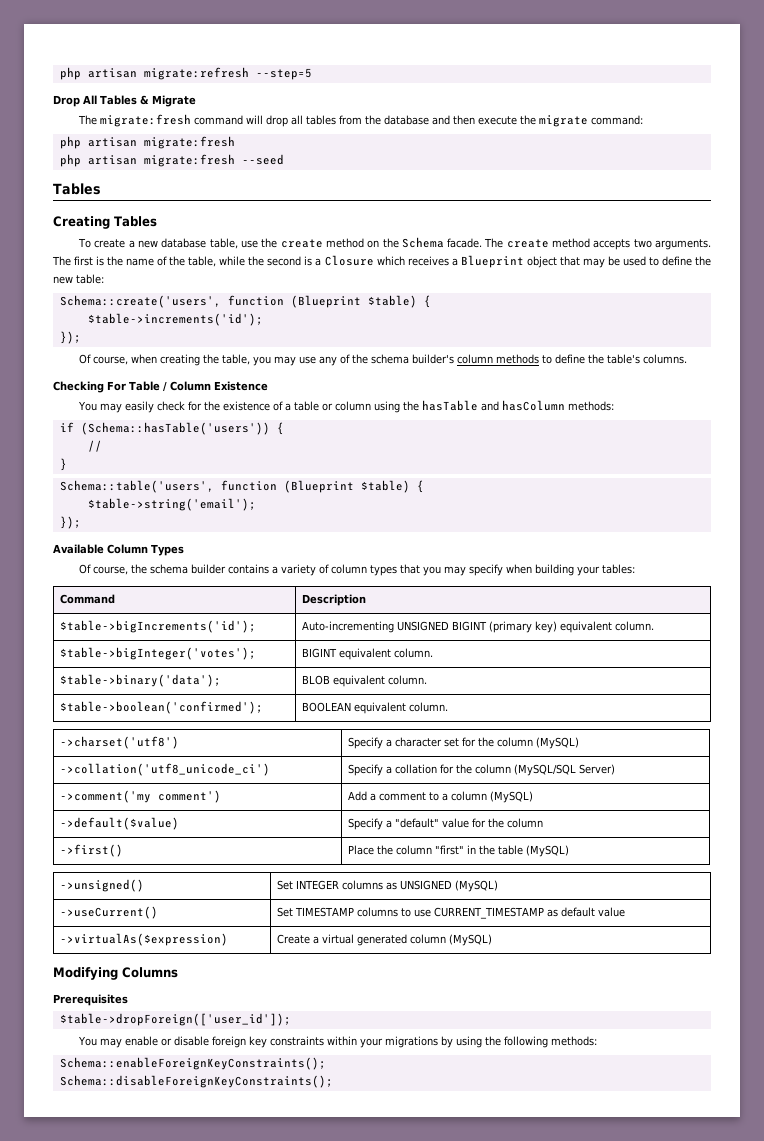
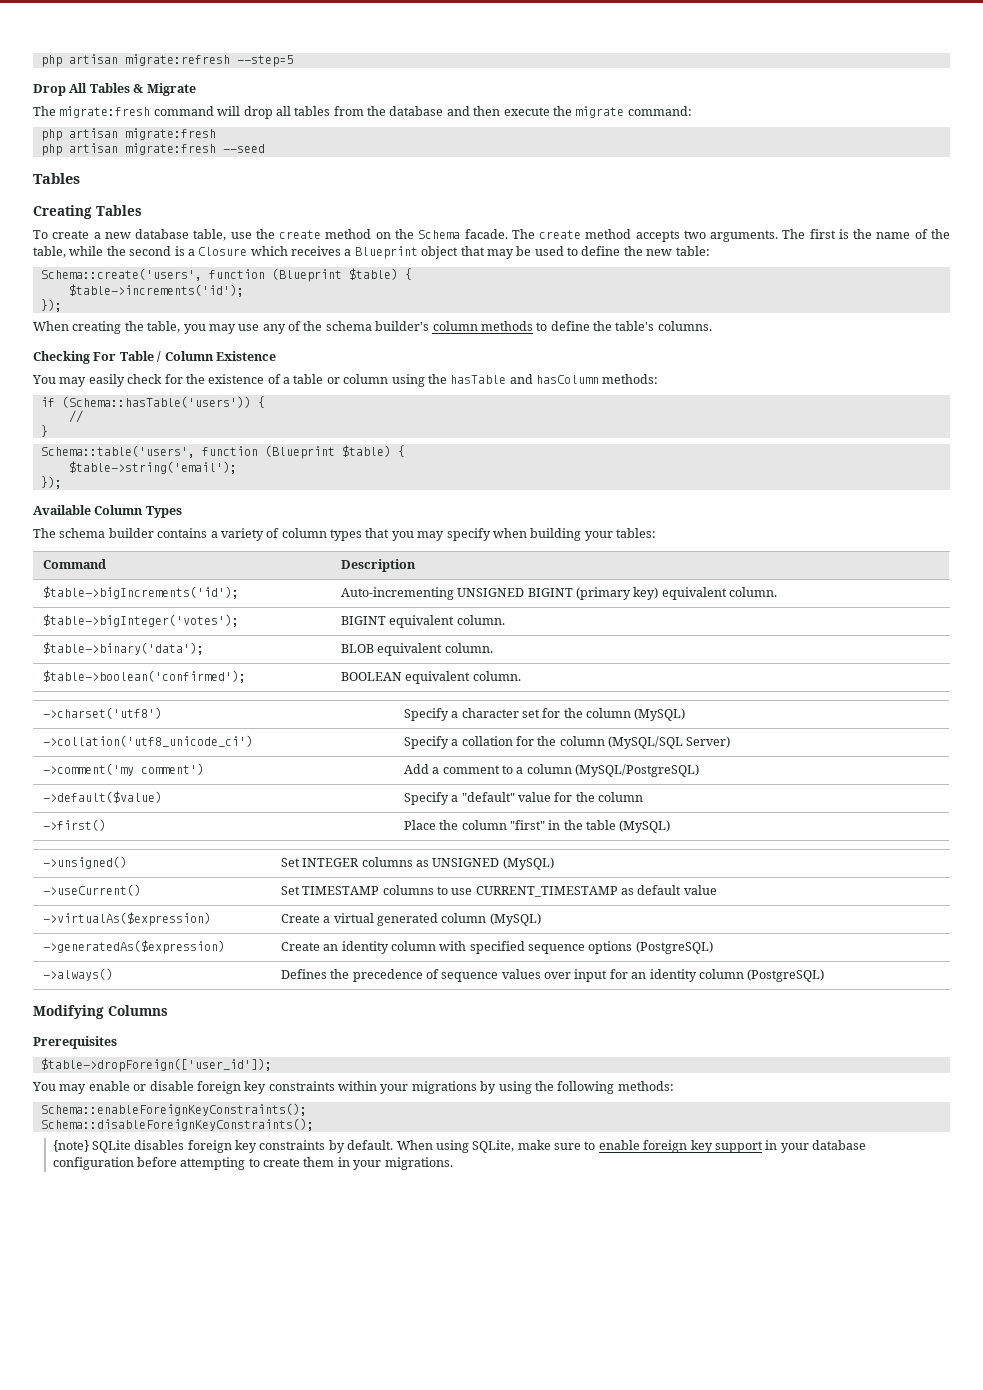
[79,354,158,365] Of course, when -> [33,321,69,331] When
[79,564,148,575] Of course, the -> [33,528,56,538] The
[490,791,534,803] (MySQL) -> [575,764,700,777] (MySQL/PostgreSQL)
(493, 940) none -> [42,940,225,954] [280,941,713,954] [42,968,113,981] [280,969,825,982] // ->generatedAs($expression) | Create an identity column with specified sequence options (PostgreSQL) // ->always() | Defines the precedence of sequence values over input for an identity column (PostgreSQL)
(333, 1081) none -> [52,1140,867,1153] [52,1157,453,1170] // {note} SQLite disables foreign key constraints by default. When using SQLite, make sure to enable foreign key support in your database configuration before attempting to create them in your migrations.

